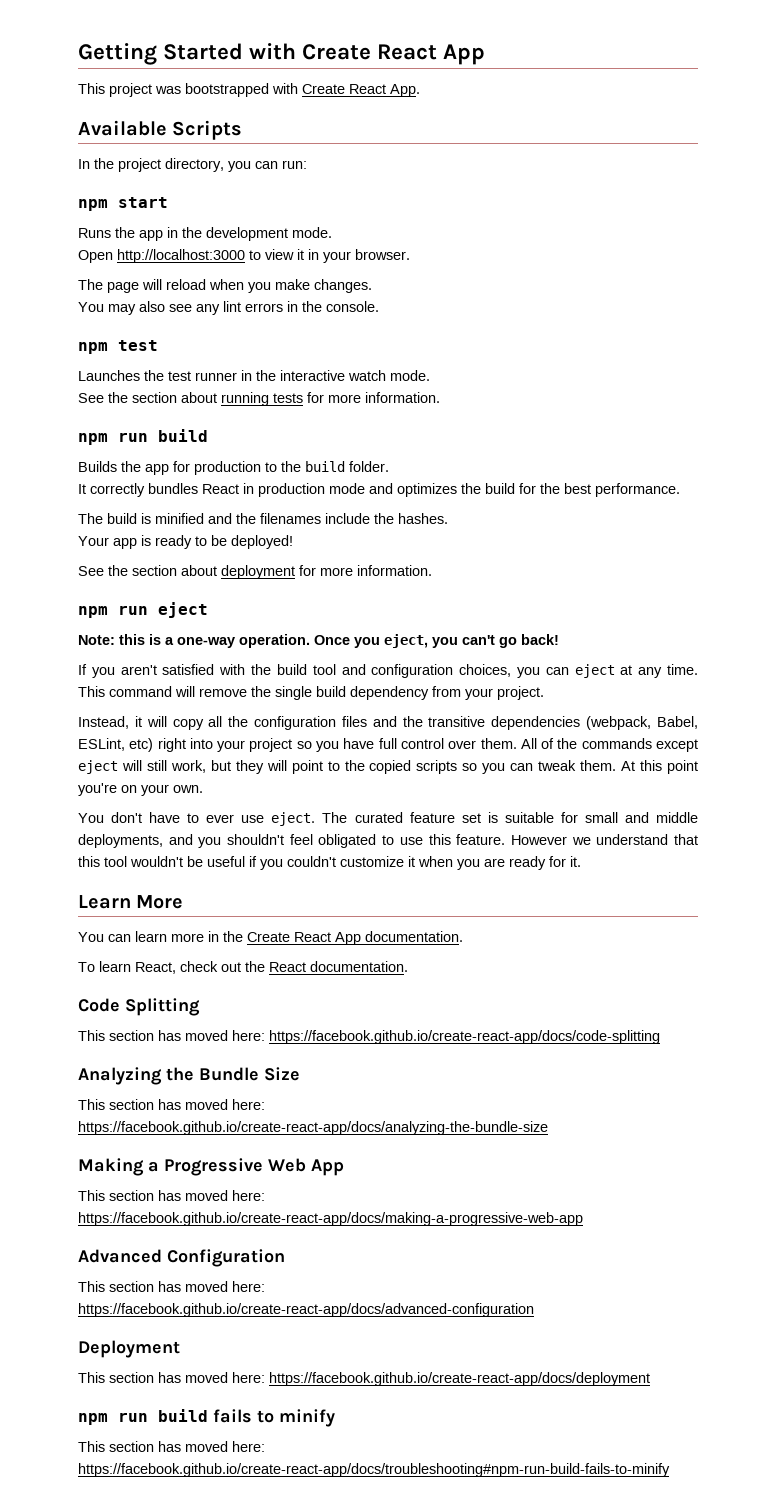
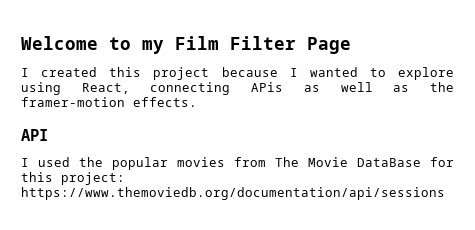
[78,43,486,65] [78,83,420,97] [78,120,243,140] [78,158,307,172] [78,197,168,211] [78,227,332,241] [78,249,410,263] [78,279,372,293] [78,301,379,315] [78,340,158,354] [78,370,430,381] [78,392,440,406] [78,429,208,445] [78,461,389,475] [78,483,680,497] [78,513,448,524] [78,535,293,549] [78,565,432,579] [78,602,208,618] [78,634,559,648] [78,664,698,678] [78,686,544,700] [78,716,699,730] [78,738,698,752] [78,760,699,774] [78,783,203,796] [78,812,698,826] [78,834,698,848] [78,856,581,870] [78,895,184,909] [78,931,463,945] [78,961,408,974] [78,998,200,1016] [78,1030,660,1044] [78,1067,300,1085] [78,1099,265,1110] [78,1121,548,1135] [78,1158,344,1176] [78,1190,265,1201] [78,1212,583,1226] [78,1249,285,1267] [78,1281,265,1292] [78,1303,534,1317] [78,1340,180,1358] [78,1372,650,1386] [78,1409,335,1427] [78,1441,265,1452] [78,1463,670,1477] Getting Started with Create React App // This project was bootstrapped with Create React App. // Available Scripts // In the project directory, you can run: // npm start // Runs the app in the development mode. // Open http://localhost:3000 to view it in your browser. // The page will reload when you make changes. // You may also see any lint errors in the console. // npm test // Launches the test runner in the interactive watch mode. // See the section about running tests for more information. // npm run build // Builds the app for production to the build folder. // It correctly bundles React in production mode and optimizes the build for the best performance. // The build is minified and the filenames include the hashes. // Your app is ready to be deployed! // See the section about deployment for more information. // npm run eject // Note: this is a one-way operation. Once you eject, you can't go back! // If you aren't satisfied with the build tool and configuration choices, you can eject at any time. This command will remove the single build dependency from your project. // Instead, it will copy all the configuration files and the transitive dependencies (webpack, Babel, ESLint, etc) right into your project so you have full control over them. All of the commands except eject will still work, but they will point to the copied scripts so you can tweak them. At this point you're on your own. // You don't have to ever use eject. The curated feature set is suitable for small and middle deployments, and you shouldn't feel obligated to use this feature. However we understand that this tool wouldn't be useful if you couldn't customize it when you are ready for it. // Learn More // You can learn more in the Create React App documentation. // To learn React, check out the React documentation. // Code Splitting // This section has moved here: https://facebook.github.io/create-react-app/docs/code-splitting // Analyzing the Bundle Size // This section has moved here: https://facebook.github.io/create-react-app/docs/analyzing-the-bundle-size // Making a Progressive Web App // This section has moved here: https://facebook.github.io/create-react-app/docs/making-a-progressive-web-app // Advanced Configuration // This section has moved here: https://facebook.github.io/create-react-app/docs/advanced-configuration // Deployment // This section has moved here: https://facebook.github.io/create-react-app/docs/deployment // npm run build fails to minify // This section has moved here: https://facebook.github.io/create-react-app/docs/troubleshooting#npm-run-build-fails-to-minify -> [21,36,351,54] [21,67,454,80] [21,82,455,95] [21,97,197,107] [21,129,48,141] [21,157,454,170] [21,172,125,185] [21,187,445,200] Welcome to my Film Filter Page // I created this project because I wanted to explore using React, connecting APis as well as the framer-motion effects. // API // I used the popular movies from The Movie DataBase for this project: https://www.themoviedb.org/documentation/api/sessions

